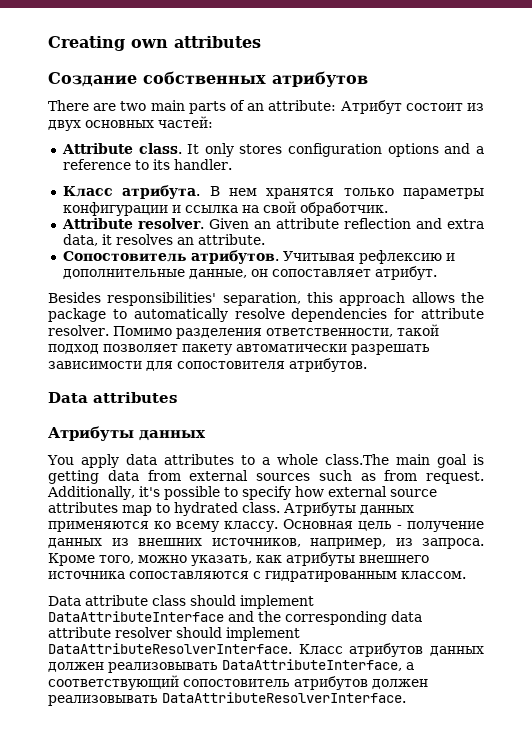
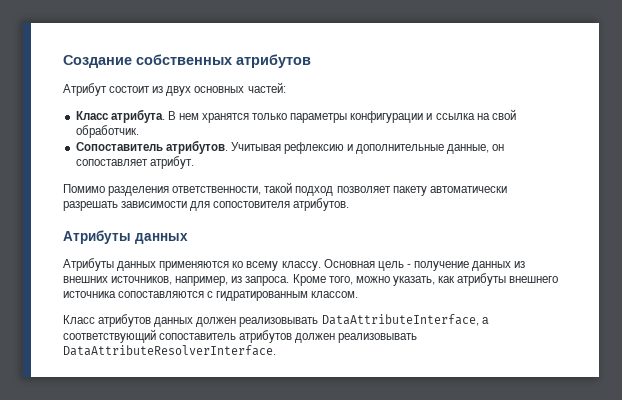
[48,36,261,51] Creating own attributes // -> (63, 61) none
[48,100,337,114] There are two main parts of an attribute: -> (311, 61) none
[61,143,485,157] [62,159,232,170] // Attribute class. It only stores configuration options and a reference to its handler. -> (286, 87) none
[61,218,484,229] [62,234,265,246] [62,251,187,262] Attribute resolver. Given an attribute reflection and extra data, it resolves an attribute. // Сопостовитель -> [75,142,163,151] Сопоставитель
[48,292,484,306] [48,308,484,322] [48,325,109,336] Besides responsibilities' separation, this approach allows the package to automatically resolve dependencies for attribute resolver. -> (194, 162) none
[48,392,177,403] // Data attributes -> (350, 204) none
[47,454,484,468] [48,470,484,484] [47,486,437,500] [48,502,280,516] You apply data attributes to a whole class.The main goal is getting data from external sources such as from request. Additionally, it's possible to specify how external source attributes map to hydrated class. -> (188, 238) none
[48,595,314,609] [48,611,422,625] [48,627,300,641] [48,643,292,654] Data attribute class should implement DataAttributeInterface and the corresponding data attribute resolver should implement DataAttributeResolverInterface. -> (359, 294) none
[183,679,290,687] сопостовитель -> [159,333,237,340] сопоставитель

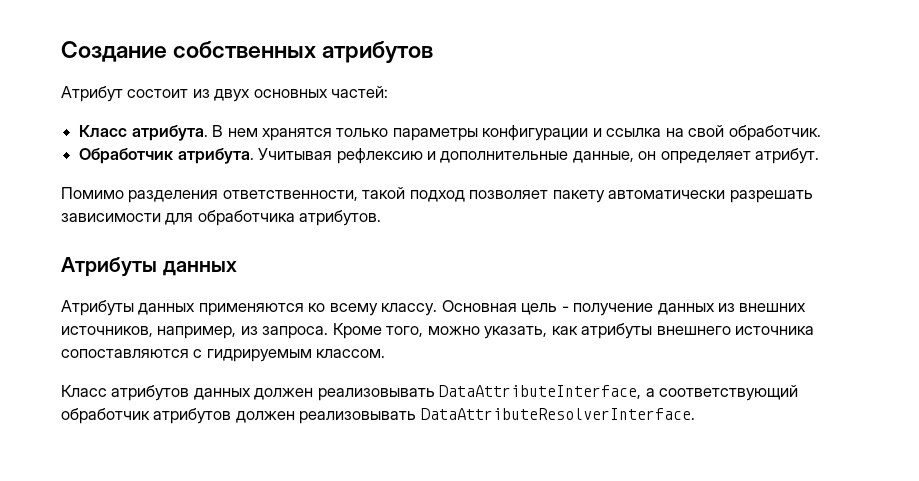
[75,140,228,154] Сопоставитель атрибутов. -> [79,148,254,164] Обработчик атрибута.
[75,159,148,166] сопоставляет -> [660,151,751,164] определяет
[213,201,291,208] сопостовителя -> [197,210,295,226] обработчика
[216,291,309,301] гидратированным -> [206,349,312,362] гидрируемым
[159,333,237,340] сопоставитель -> [61,408,150,424] обработчик

